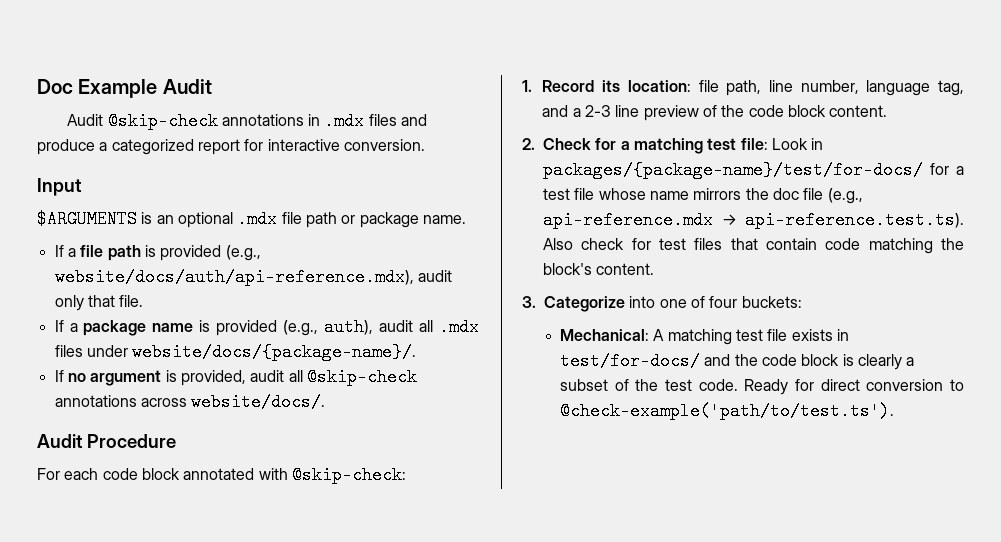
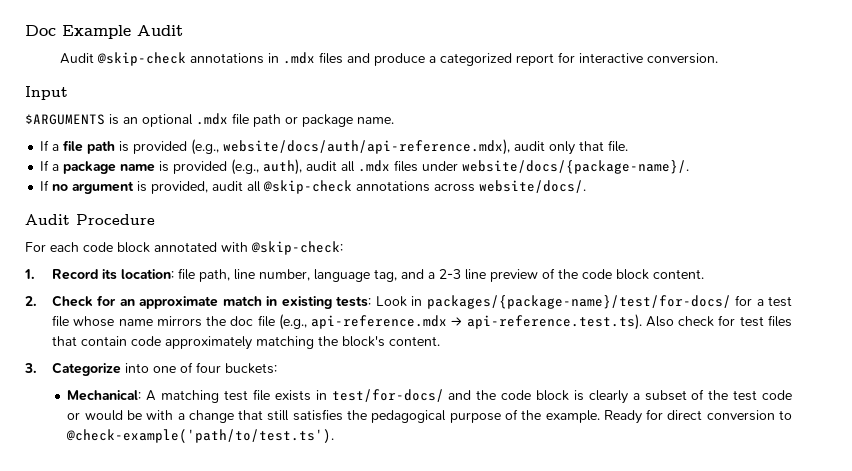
[620,138,768,154] a matching test file: -> [119,296,372,309] an approximate match in existing tests:
(861, 244) none -> [164,336,252,350] approximately
[698,379,738,391] code. -> [762,390,793,400] [67,409,600,423] code or would be with a change that still satisfies the pedagogical purpose of the example.

